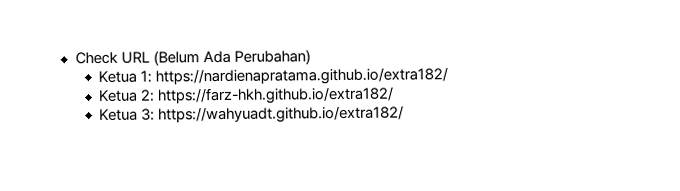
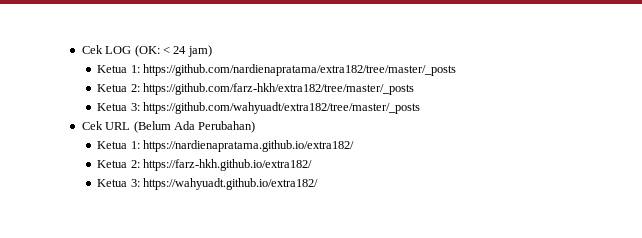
[74,51,118,65] Check -> [81,45,212,57] [97,64,457,76] [97,83,415,95] [97,102,421,114] [81,121,103,130] Cek LOG (OK: < 24 jam) // Ketua 1: https://github.com/nardienapratama/extra182/tree/master/_posts // Ketua 2: https://github.com/farz-hkh/extra182/tree/master/_posts // Ketua 3: https://github.com/wahyuadt/extra182/tree/master/_posts // Cek

